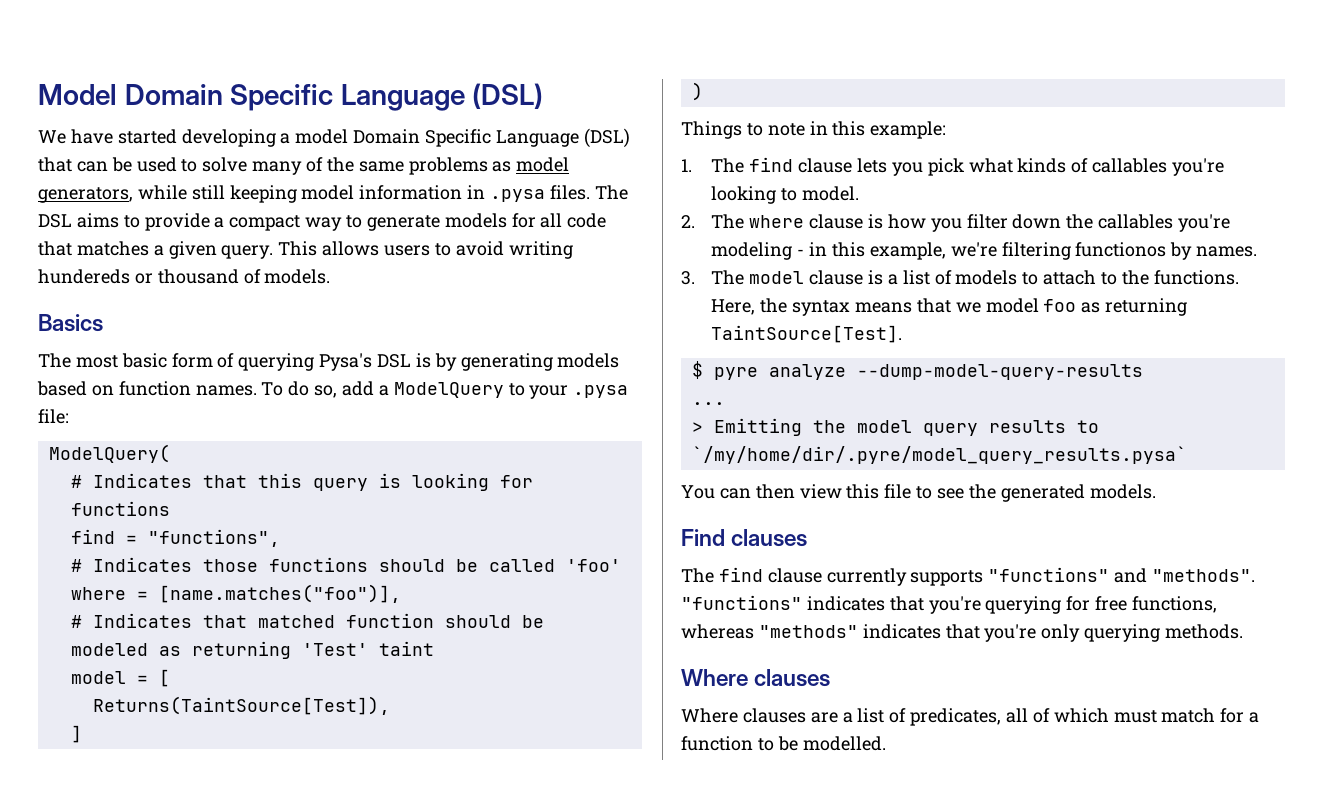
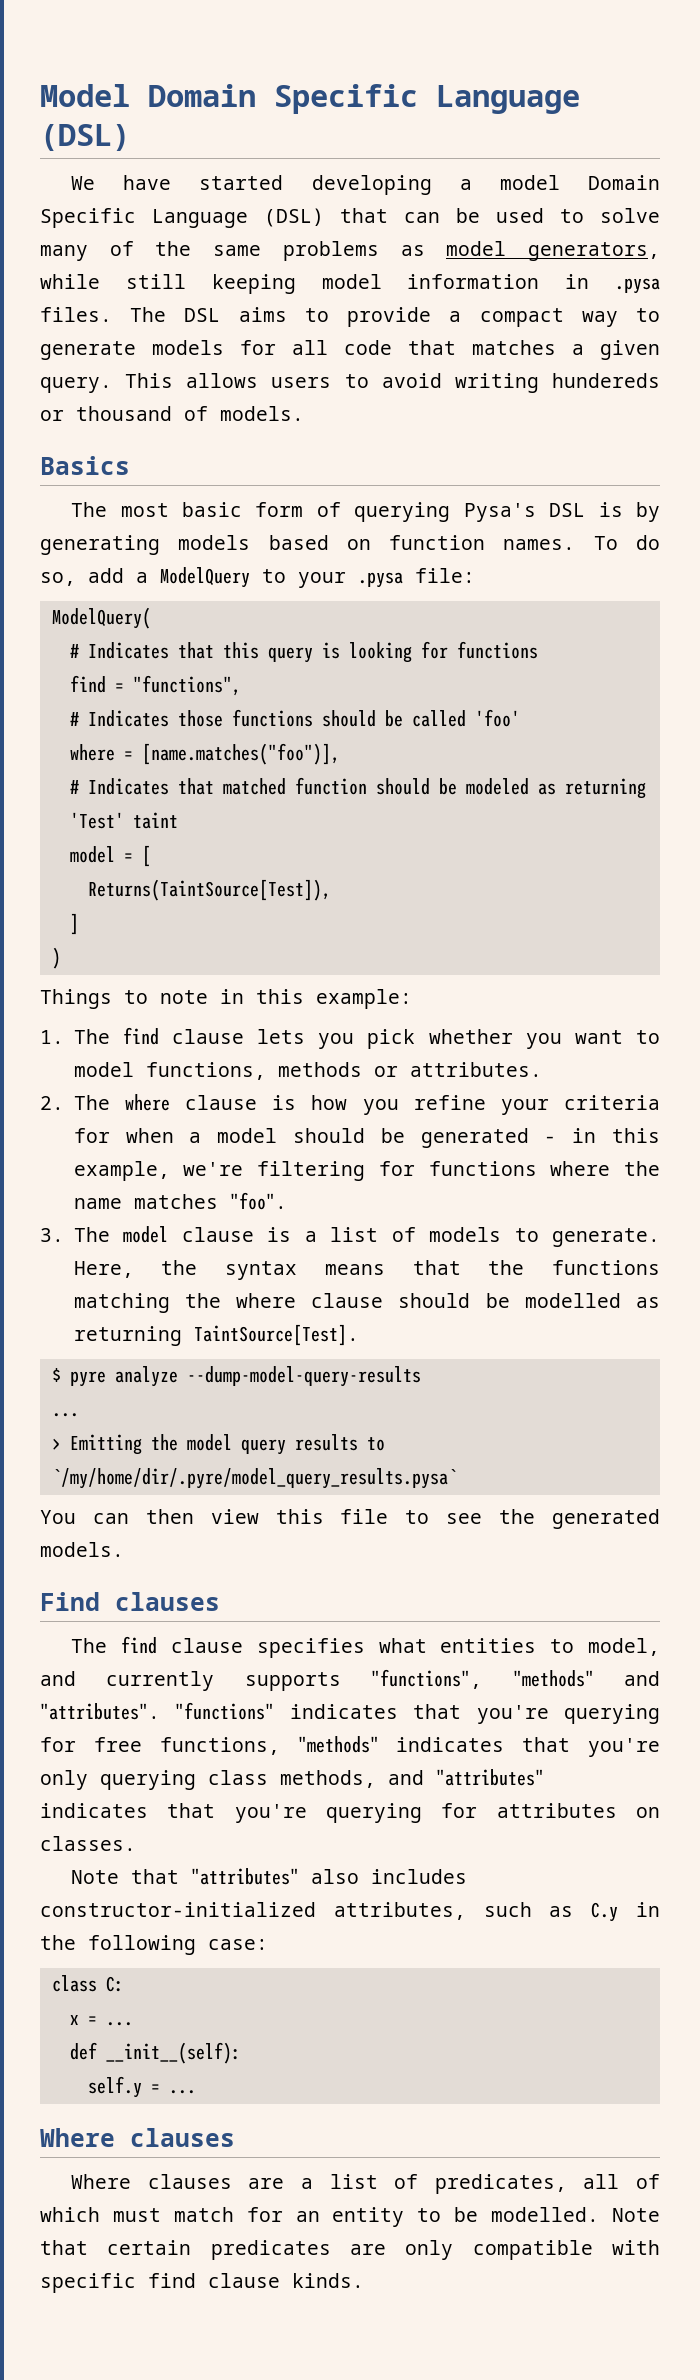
[968,158,1225,176] [711,186,860,204] what kinds of callables you're looking to model. -> [428,1029,661,1049] [73,1062,542,1080] whether you want to model functions, methods or attributes.
[966,214,1231,232] [711,242,793,260] filter down the callables you're modeling -> [413,1095,660,1115] [73,1128,529,1148] refine your criteria for when a model should be generated
[1075,242,1258,260] functionos by names. -> [378,1161,660,1176] [73,1192,287,1210] for functions where the name matches "foo".
[1043,270,1239,285] attach to the functions. -> [552,1228,660,1247] generate.
[955,298,1077,313] we model foo -> [488,1260,660,1275] [73,1293,621,1313] the functions matching the where clause should be modelled
[826,567,1256,586] currently supports "functions" and "methods". -> [256,1638,660,1658] [40,1669,660,1691] [40,1703,160,1720] specifies what entities to model, and currently supports "functions", "methods" and "attributes".
[681,624,754,639] whereas -> (280, 1746) none
[1165,624,1244,639] methods. -> [208,1769,544,1788] [40,1803,660,1823] [40,1836,136,1851] [71,1868,468,1885] [40,1902,660,1922] [40,1935,268,1955] [51,1975,124,1992] [69,2015,133,2026] [69,2042,241,2064] [87,2076,196,2098] class methods, and "attributes" indicates that you're querying for attributes on classes. // Note that "attributes" also includes constructor-initialized attributes, such as C.y in the following case: // class C: // x = ... // def __init__(self): // self.y = ...
[1249,712,1260,723] [681,736,753,751] a function -> [295,2207,405,2227] an entity
(886, 743) none -> [612,2208,661,2222] [40,2240,660,2260] [40,2273,364,2293] Note that certain predicates are only compatible with specific find clause kinds.

